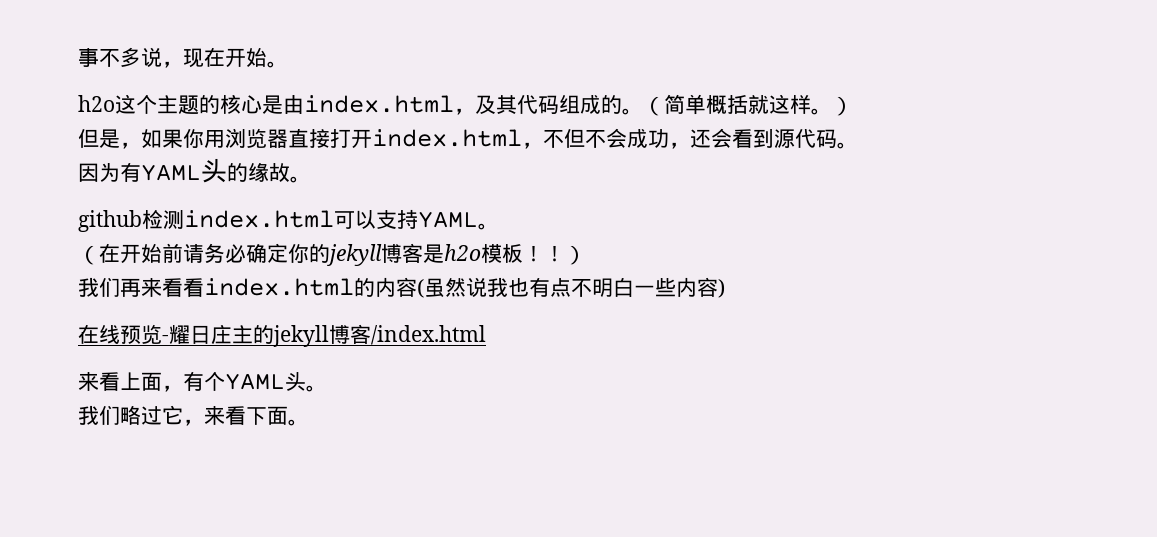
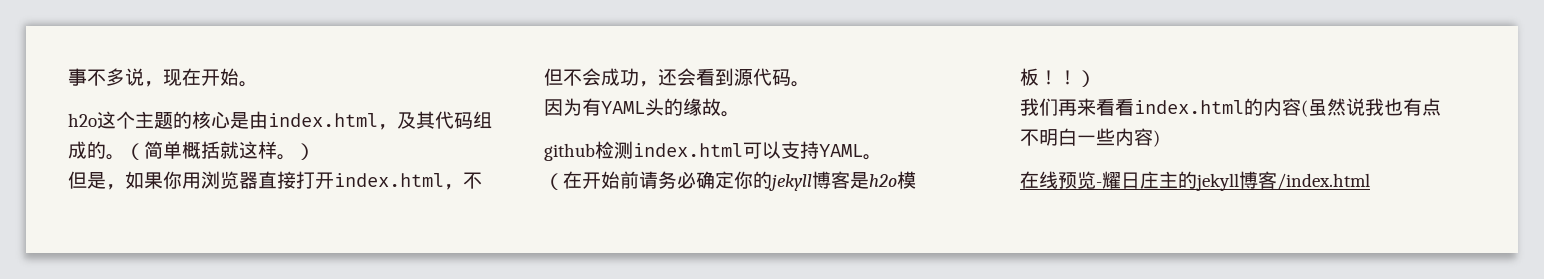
[78,371,327,392] [78,405,309,426] // 来看上面，有个YAML头。 // 我们略过它，来看下面。 -> (1370, 181) none

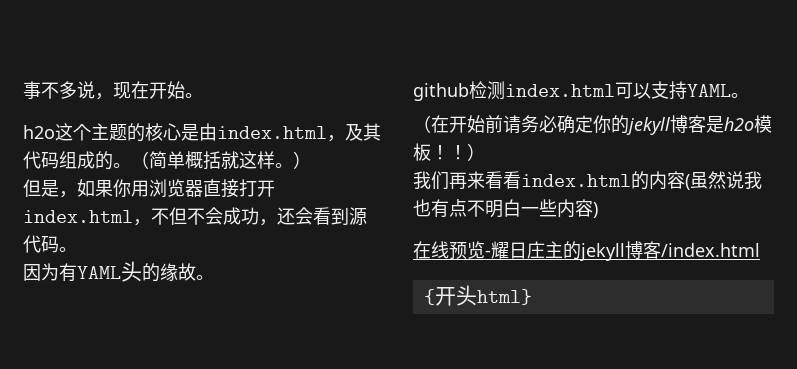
(1370, 181) none -> [423,285,532,306] // {开头html}

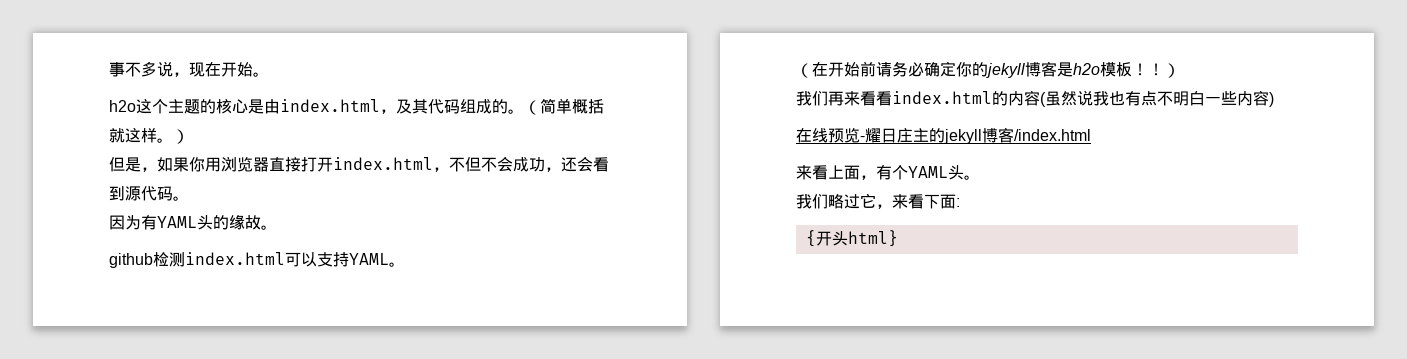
(760, 250) none -> [796,165,980,180] [796,193,960,209] // 来看上面，有个YAML头。 // 我们略过它，来看下面:

